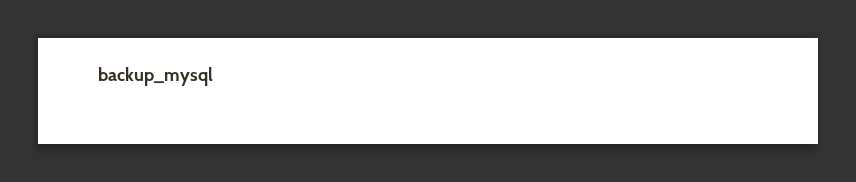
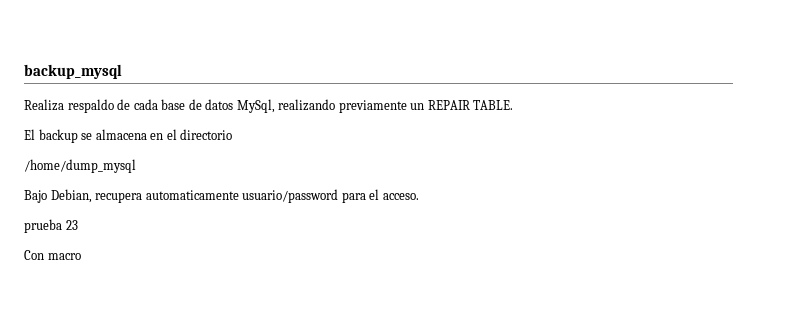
(213, 76) none -> [24,99,514,113] [24,129,233,143] [24,159,136,173] [24,189,419,203] [24,219,78,233] [24,250,81,260] // Realiza respaldo de cada base de datos MySql, realizando previamente un REPAIR TABLE. // El backup se almacena en el directorio // /home/dump_mysql // Bajo Debian, recupera automaticamente usuario/password para el acceso. // prueba 23 // Con macro

